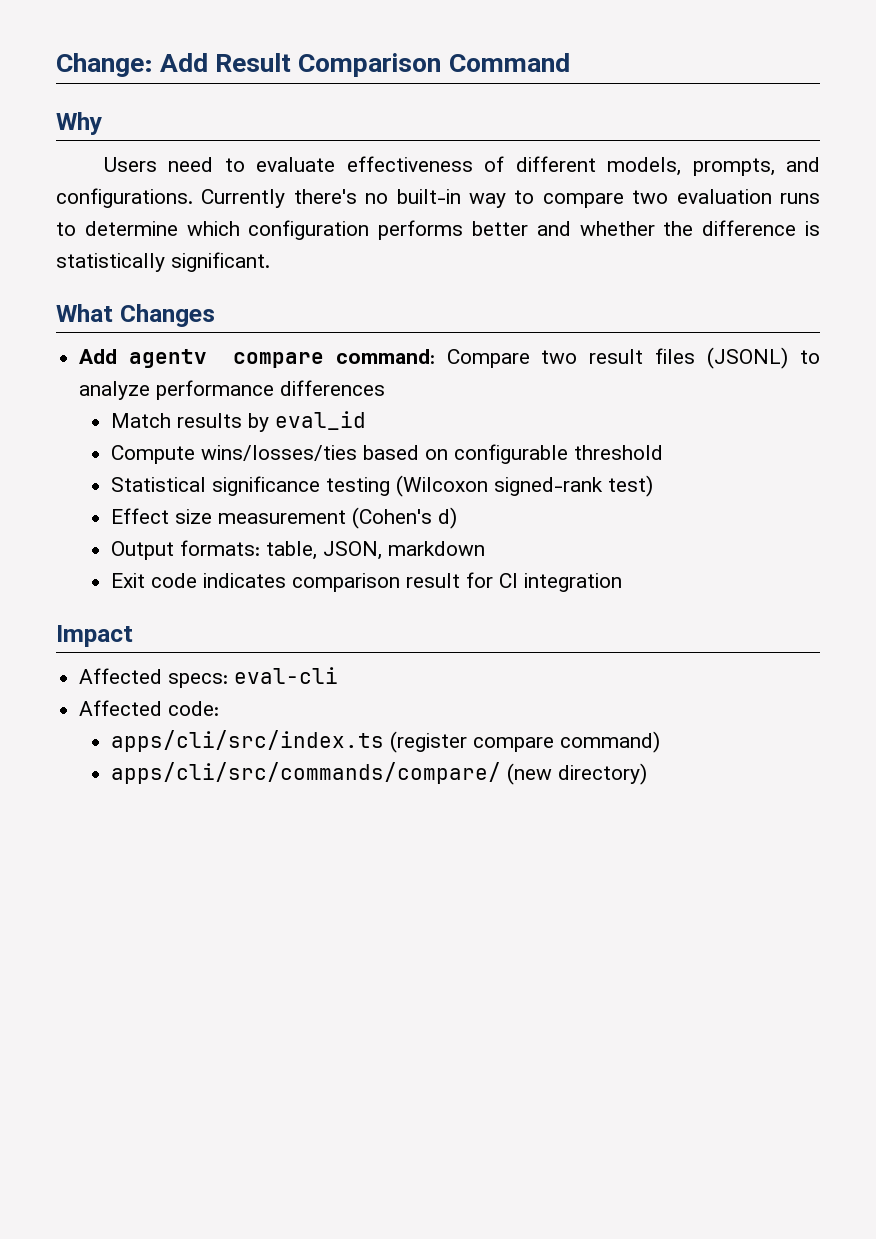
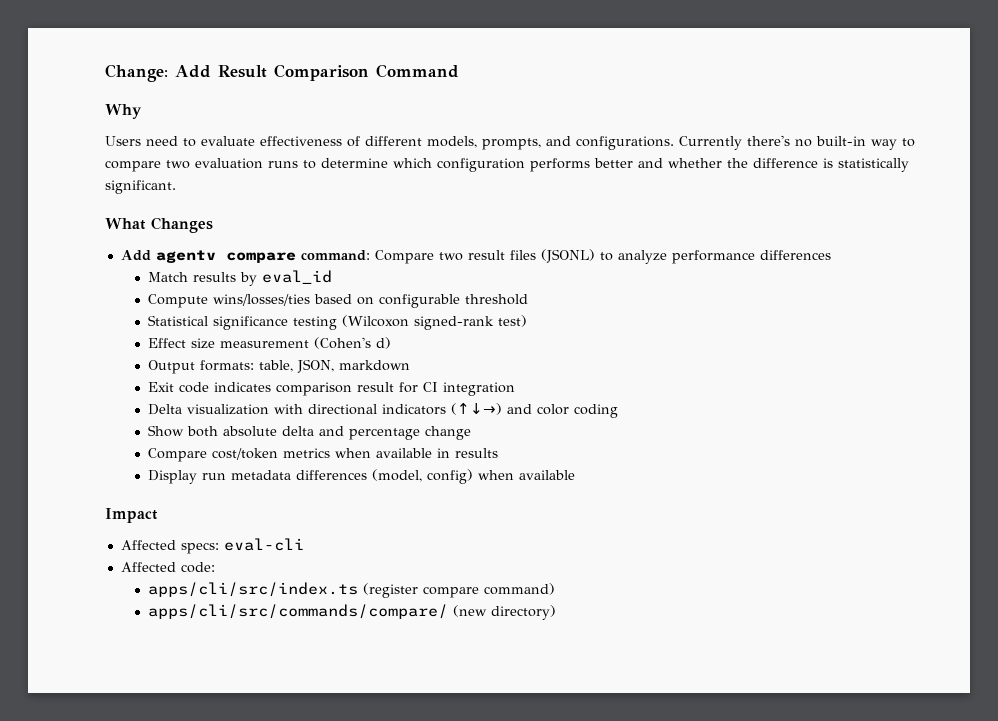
(623, 582) none -> [148,403,619,418] [148,425,472,440] [148,448,499,462] [148,469,576,484] // Delta visualization with directional indicators (↑↓→) and color coding // Show both absolute delta and percentage change // Compare cost/token metrics when available in results // Display run metadata differences (model, config) when available

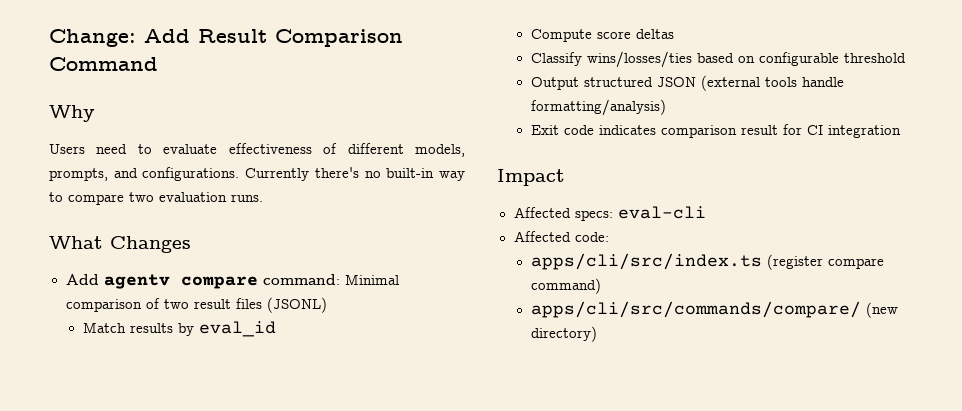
[268,158,909,172] [105,180,176,194] runs to determine which configuration performs better and whether the difference is statistically significant. -> [231,194,263,202] runs.
[374,250,434,264] Compare -> [344,274,399,285] [65,298,160,312] Minimal comparison of
[599,250,831,264] to analyze performance differences -> (327, 305) none
(209, 301) none -> [596,29,674,39] [530,52,582,66] score deltas // Classify
[148,315,528,330] [148,337,392,349] [148,359,411,374] Statistical significance testing (Wilcoxon signed-rank test) // Effect size measurement (Cohen's d) // Output formats: table, JSON, markdown -> [530,75,844,91] [530,99,666,116] Output structured JSON (external tools handle formatting/analysis)
[148,403,619,418] [148,425,472,440] [148,448,499,462] [148,469,576,484] // Delta visualization with directional indicators (↑↓→) and color coding // Show both absolute delta and percentage change // Compare cost/token metrics when available in results // Display run metadata differences (model, config) when available -> (901, 131) none

